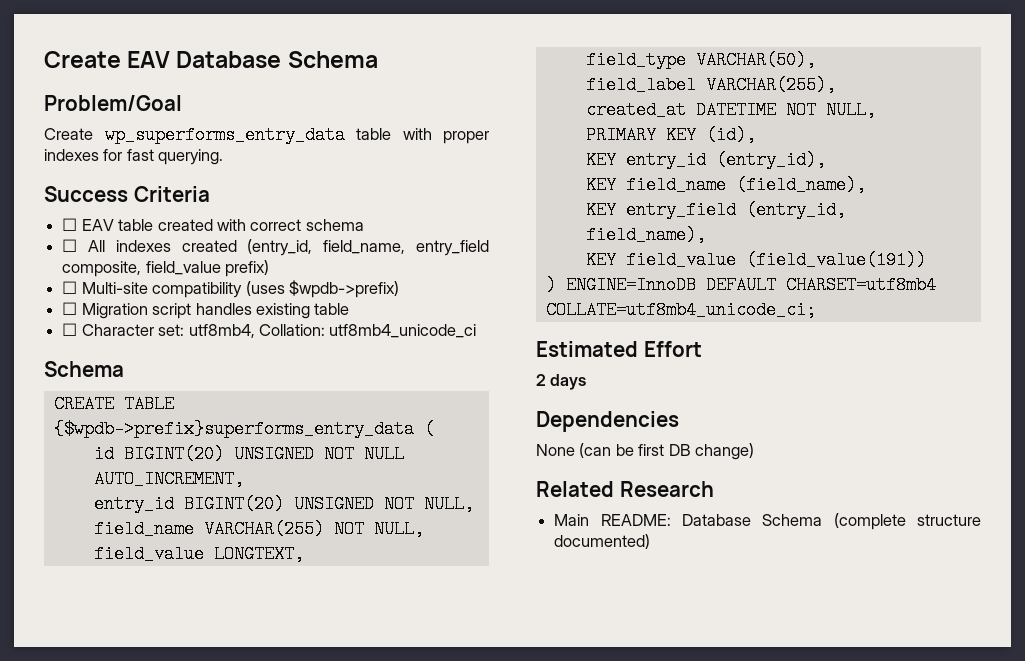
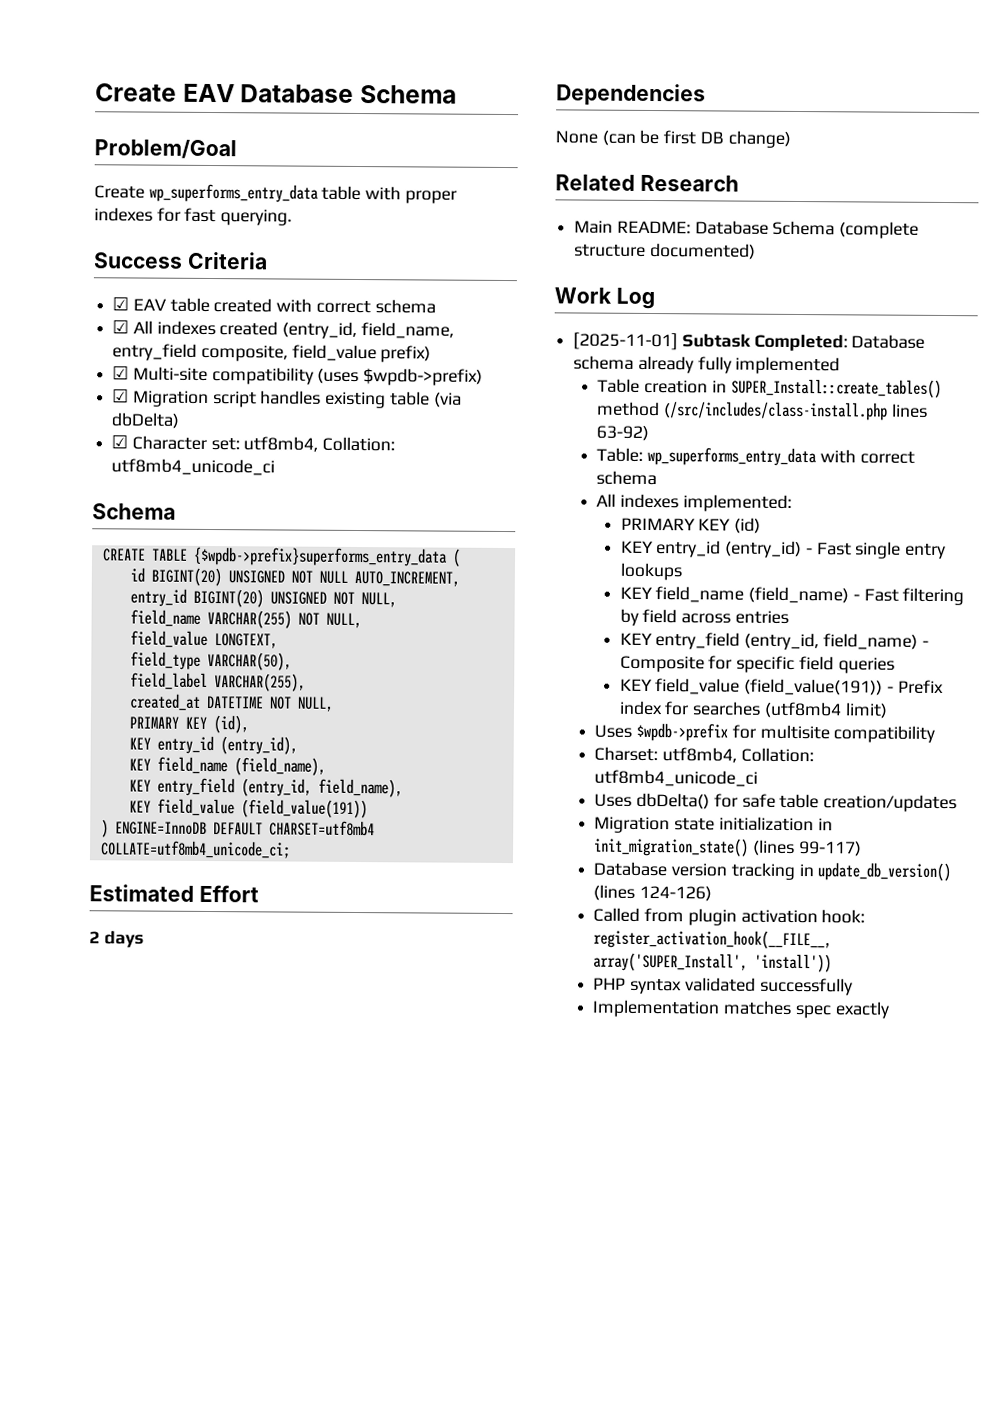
[62,218,78,231] ☐ -> [112,296,130,311] ☑
[62,239,78,252] ☐ -> [112,319,130,334] ☑
[62,281,78,294] ☐ -> [112,365,130,380] ☑
[62,302,78,315] ☐ -> [112,388,130,403] ☑
[62,323,78,336] // ☐ -> [433,392,462,408] [111,412,181,429] [111,434,129,449] (via dbDelta) // ☑
(651, 541) none -> [554,287,655,310] [573,332,926,352] [573,355,841,375] [597,378,942,398] [596,401,928,421] [596,425,650,441] [596,446,915,467] [596,470,658,486] [596,493,792,512] [620,517,762,534] [620,540,947,560] [619,562,682,581] [619,586,965,606] [619,608,789,626] [619,632,929,651] [619,655,895,674] [619,678,944,696] [618,700,888,719] [594,722,936,743] [594,746,814,763] [594,769,759,787] [594,792,958,813] [594,816,833,834] [594,837,862,857] [593,861,952,882] [593,884,713,902] [593,907,866,926] [593,929,833,950] [593,952,833,973] [593,977,853,996] [592,999,890,1019] // Work Log // [2025-11-01] Subtask Completed: Database schema already fully implemented // Table creation in SUPER_Install::create_tables() method (/src/includes/class-install.php lines 63-92) // Table: wp_superforms_entry_data with correct schema // All indexes implemented: // PRIMARY KEY (id) // KEY entry_id (entry_id) - Fast single entry lookups // KEY field_name (field_name) - Fast filtering by field across entries // KEY entry_field (entry_id, field_name) - Composite for specific field queries // KEY field_value (field_value(191)) - Prefix index for searches (utf8mb4 limit) // Uses $wpdb->prefix for multisite compatibility // Charset: utf8mb4, Collation: utf8mb4_unicode_ci // Uses dbDelta() for safe table creation/updates // Migration state initialization in init_migration_state() (lines 99-117) // Database version tracking in update_db_version() (lines 124-126) // Called from plugin activation hook: register_activation_hook(__FILE__, array('SUPER_Install', 'install')) // PHP syntax validated successfully // Implementation matches spec exactly

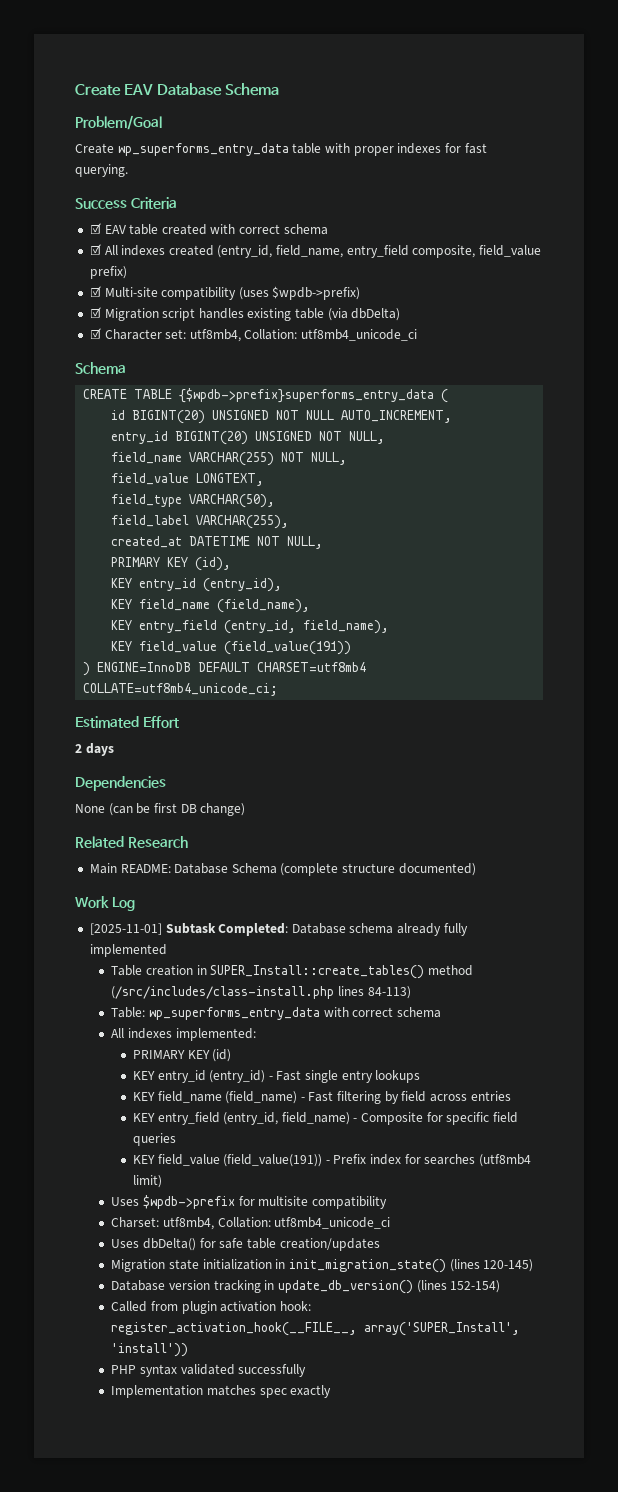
[596,425,650,441] 63-92) -> [367,986,411,999] 84-113)
[798,841,862,857] 99-117) -> [483,1259,534,1272] 120-145)
[639,885,713,902] 124-126) -> [450,1280,501,1293] 152-154)

